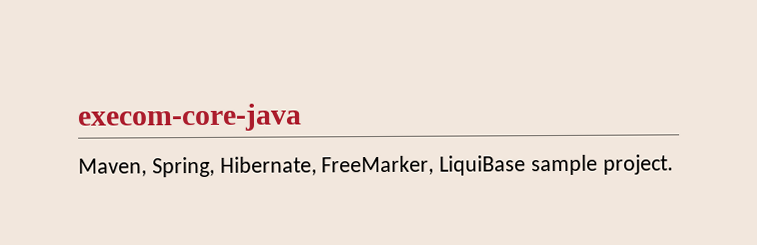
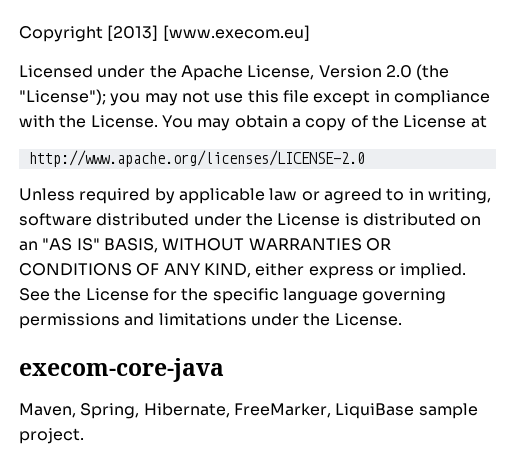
(77, 117) none -> [19,25,310,42] [19,64,450,81] [19,89,490,106] [19,115,487,131] [28,150,365,167] [19,188,491,204] [19,213,482,226] [19,238,391,253] [19,263,467,279] [19,288,447,304] [19,313,402,329] Copyright [2013] [www.execom.eu] // Licensed under the Apache License, Version 2.0 (the "License"); you may not use this file except in compliance with the License. You may obtain a copy of the License at // http://www.apache.org/licenses/LICENSE-2.0 // Unless required by applicable law or agreed to in writing, software distributed under the License is distributed on an "AS IS" BASIS, WITHOUT WARRANTIES OR CONDITIONS OF ANY KIND, either express or implied. See the License for the specific language governing permissions and limitations under the License. //

